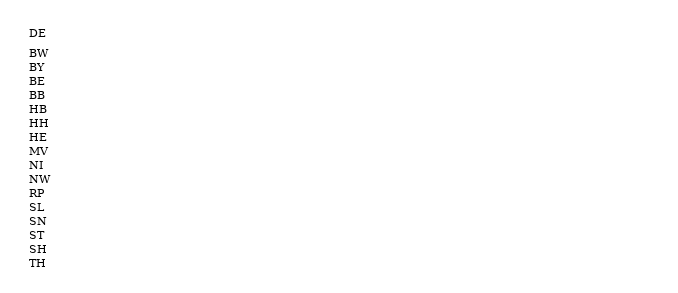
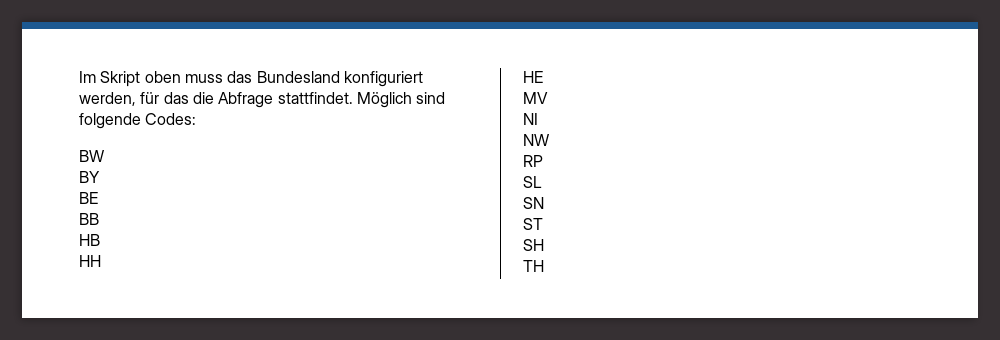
[29,29,46,37] DE -> [79,71,423,87] [79,92,446,108] [79,113,197,129] Im Skript oben muss das Bundesland konfiguriert werden, für das die Abfrage stattfindet. Möglich sind folgende Codes:

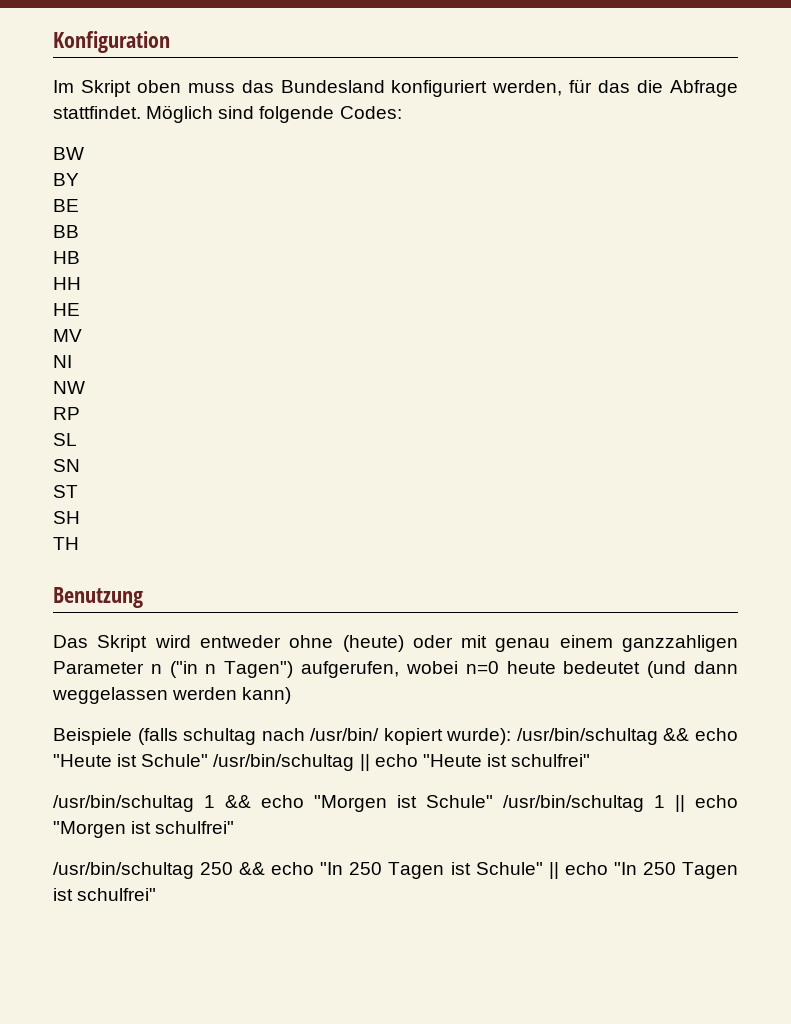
(79, 77) none -> [53,31,170,53] Konfiguration //
(544, 266) none -> [53,587,143,608] [53,635,738,652] [53,661,738,678] [52,687,292,704] [53,728,738,745] [53,754,591,771] [53,795,738,812] [53,821,235,838] [53,862,739,879] [53,888,157,901] // Benutzung // Das Skript wird entweder ohne (heute) oder mit genau einem ganzzahligen Parameter n ("in n Tagen") aufgerufen, wobei n=0 heute bedeutet (und dann weggelassen werden kann) // Beispiele (falls schultag nach /usr/bin/ kopiert wurde): /usr/bin/schultag && echo "Heute ist Schule" /usr/bin/schultag || echo "Heute ist schulfrei" // /usr/bin/schultag 1 && echo "Morgen ist Schule" /usr/bin/schultag 1 || echo "Morgen ist schulfrei" // /usr/bin/schultag 250 && echo "In 250 Tagen ist Schule" || echo "In 250 Tagen ist schulfrei"

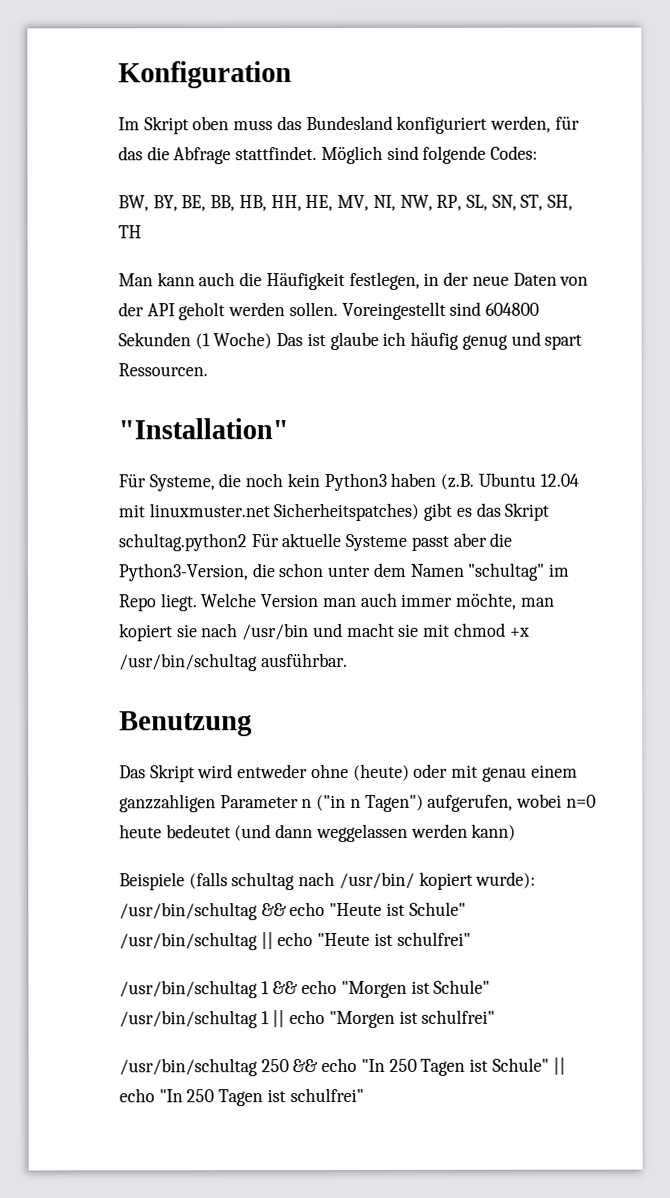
[53,147,84,160] [53,173,79,186] [53,199,79,212] [53,225,79,238] [53,251,80,264] [53,277,81,290] [53,303,80,316] [53,329,82,342] [53,355,72,368] [53,381,85,394] [53,407,80,420] [53,433,77,446] [53,459,80,472] [53,485,78,498] [53,511,80,524] [53,537,79,550] BW // BY // BE // BB // HB // HH // HE // MV // NI // NW // RP // SL // SN // ST // SH // TH -> [118,194,574,212] [118,225,142,239] [118,271,589,291] [118,301,540,321] [118,331,583,351] [118,363,208,377] [118,418,289,440] [118,472,579,492] [118,502,550,522] [118,532,513,552] [118,562,570,582] [118,592,555,612] [119,622,530,642] [119,652,348,672] BW, BY, BE, BB, HB, HH, HE, MV, NI, NW, RP, SL, SN, ST, SH, TH // Man kann auch die Häufigkeit festlegen, in der neue Daten von der API geholt werden sollen. Voreingestellt sind 604800 Sekunden (1 Woche) Das ist glaube ich häufig genug und spart Ressourcen. // "Installation" // Für Systeme, die noch kein Python3 haben (z.B. Ubuntu 12.04 mit linuxmuster.net Sicherheitspatches) gibt es das Skript schultag.python2 Für aktuelle Systeme passt aber die Python3-Version, die schon unter dem Namen "schultag" im Repo liegt. Welche Version man auch immer möchte, man kopiert sie nach /usr/bin und macht sie mit chmod +x /usr/bin/schultag ausführbar.

